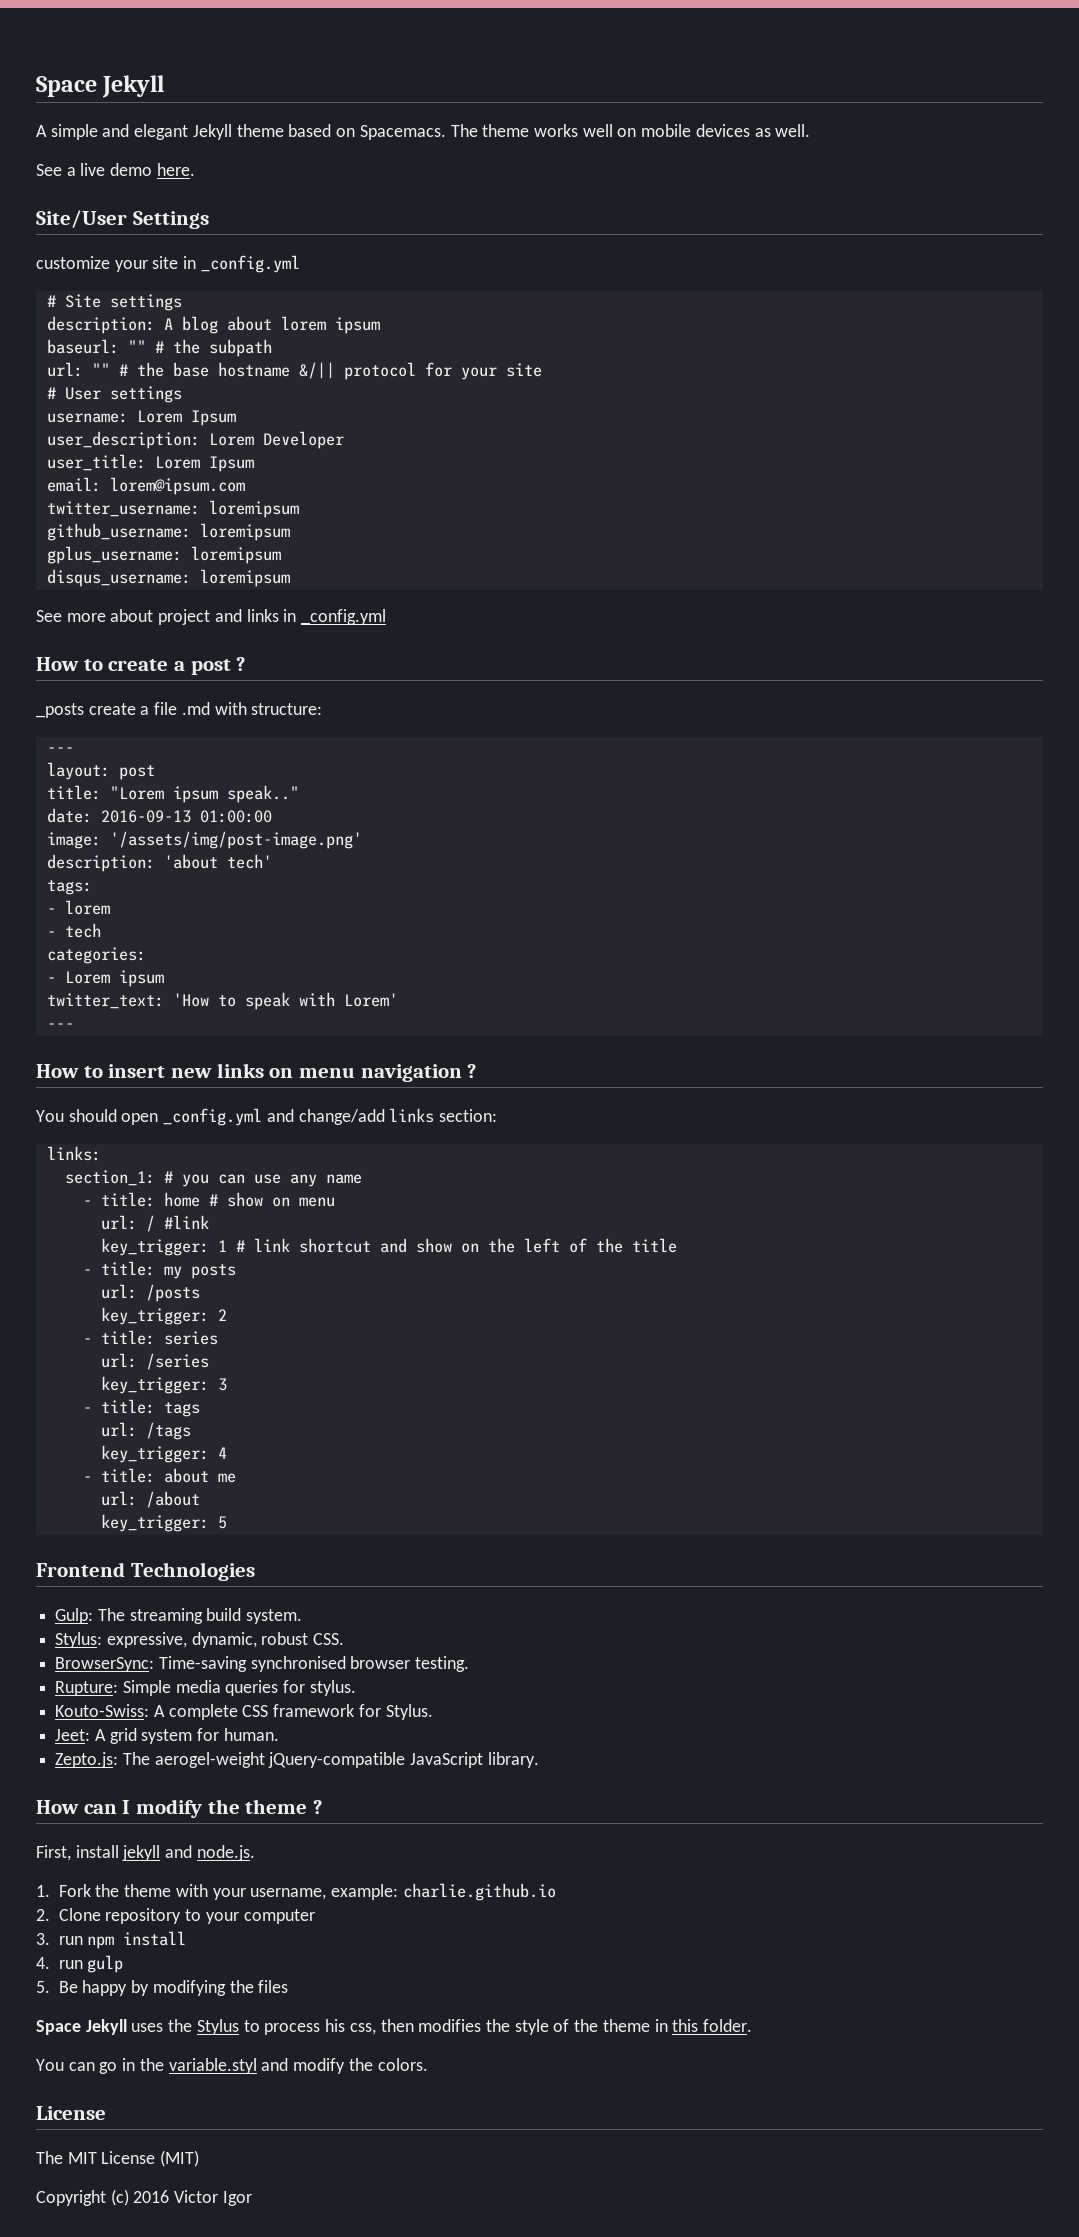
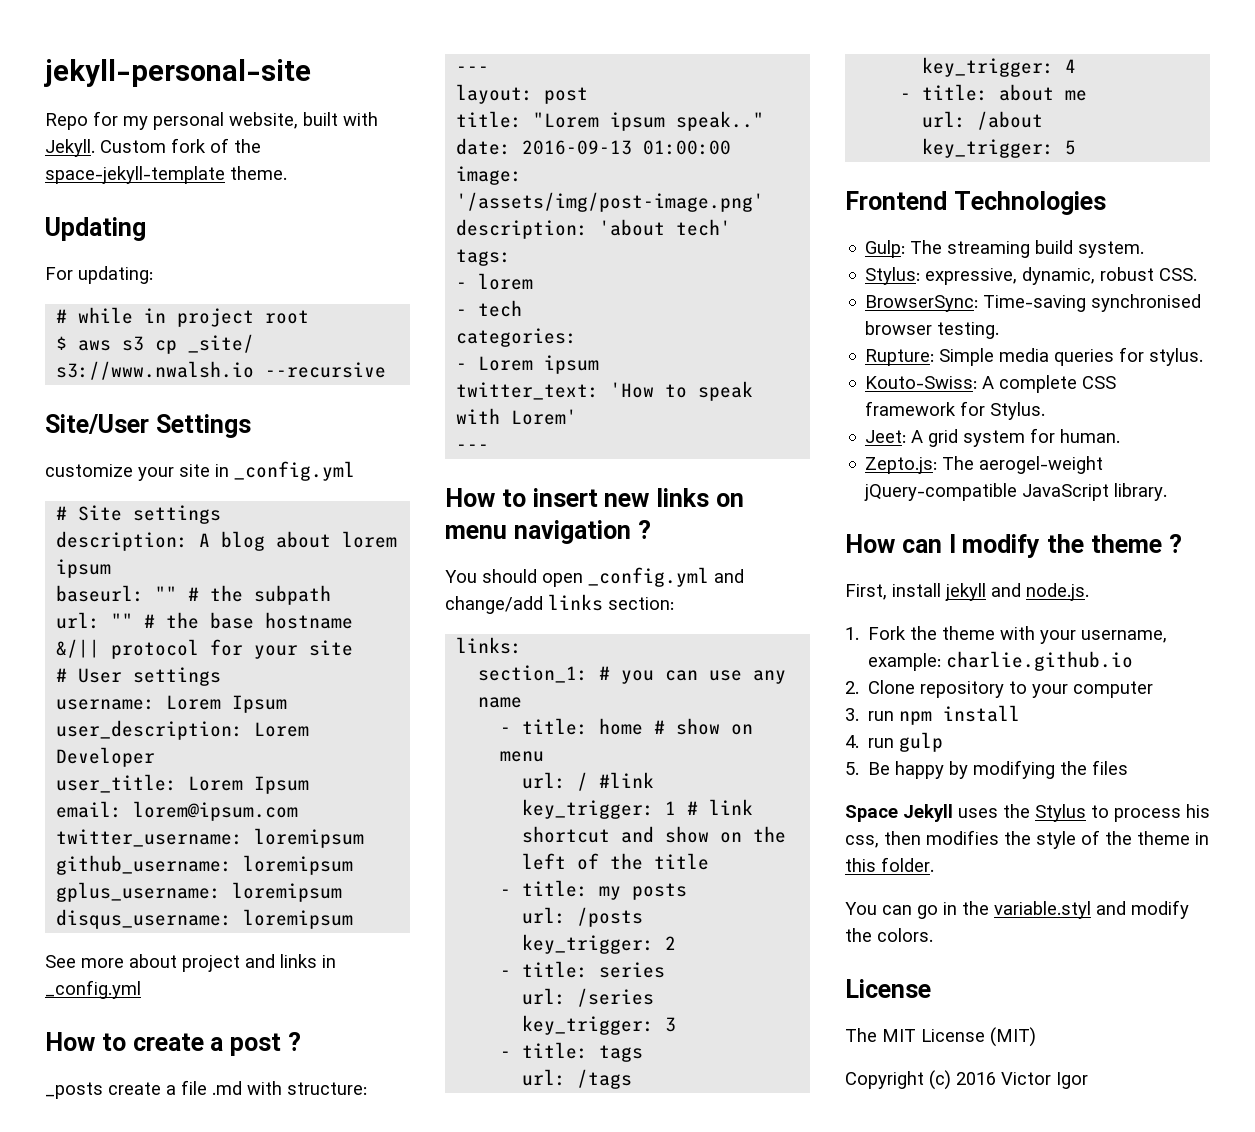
[36,75,165,98] [36,124,811,140] [36,163,195,176] Space Jekyll // A simple and elegant Jekyll theme based on Spacemacs. The theme works well on mobile devices as well. // See a live demo here. -> [44,59,311,87] [45,111,378,130] [45,138,261,157] [45,166,287,184] [45,217,146,241] [45,266,153,284] [56,307,310,327] [56,334,255,354] [56,361,387,380] jekyll-personal-site // Repo for my personal website, built with Jekyll. Custom fork of the space-jekyll-template theme. // Updating // For updating: // # while in project root // $ aws s3 cp _site/ s3://www.nwalsh.io --recursive

